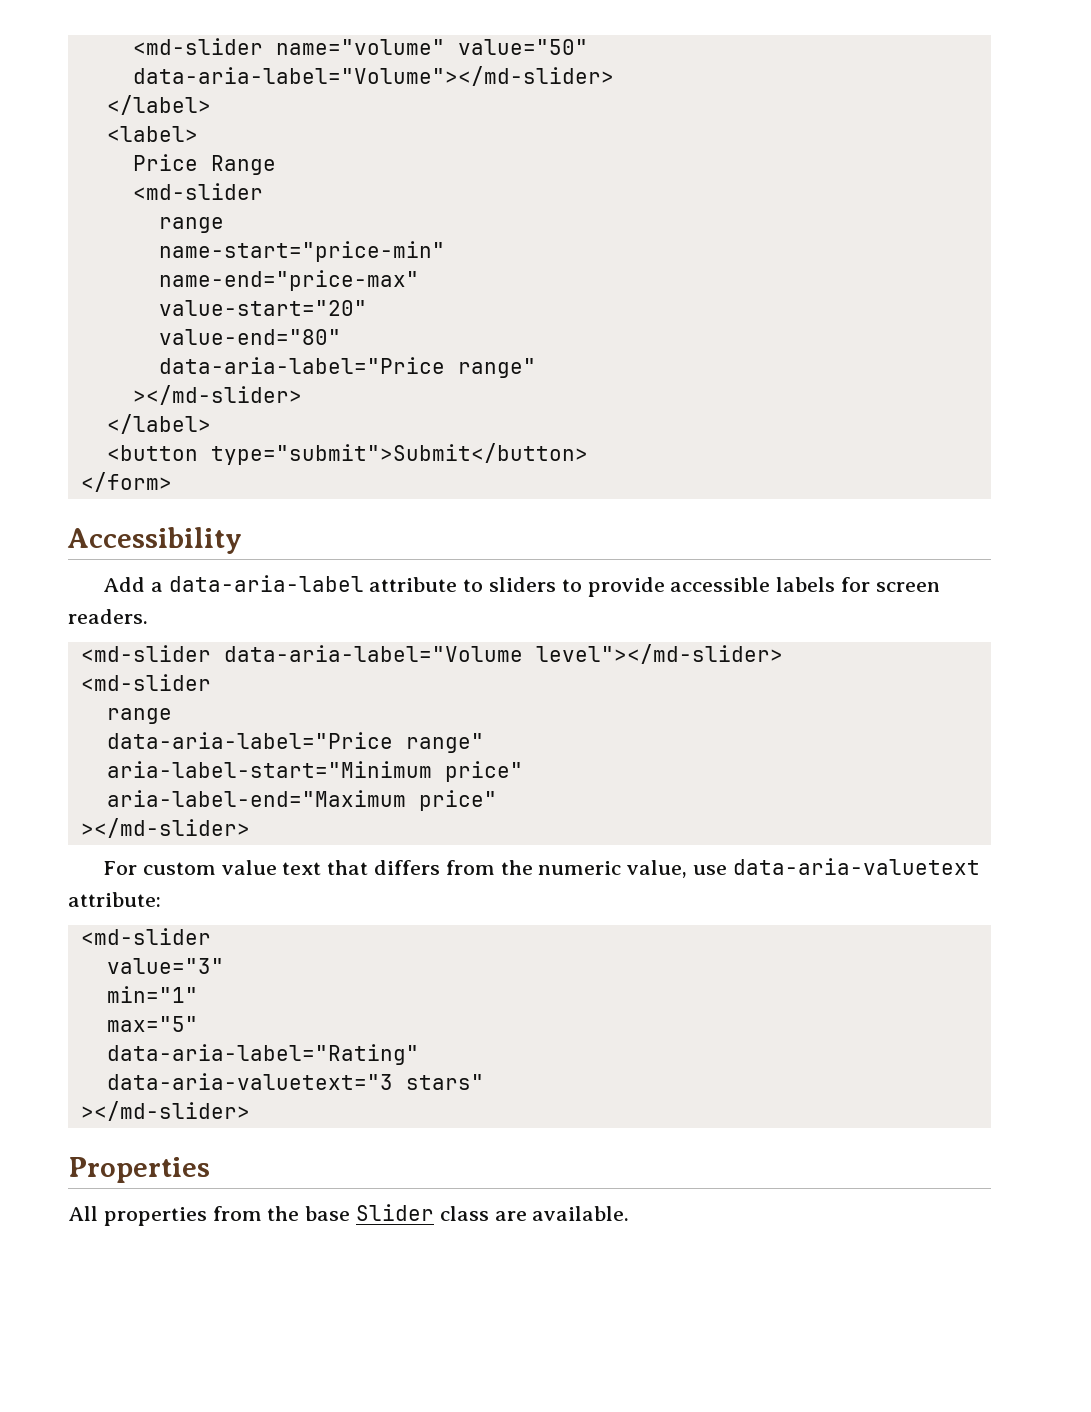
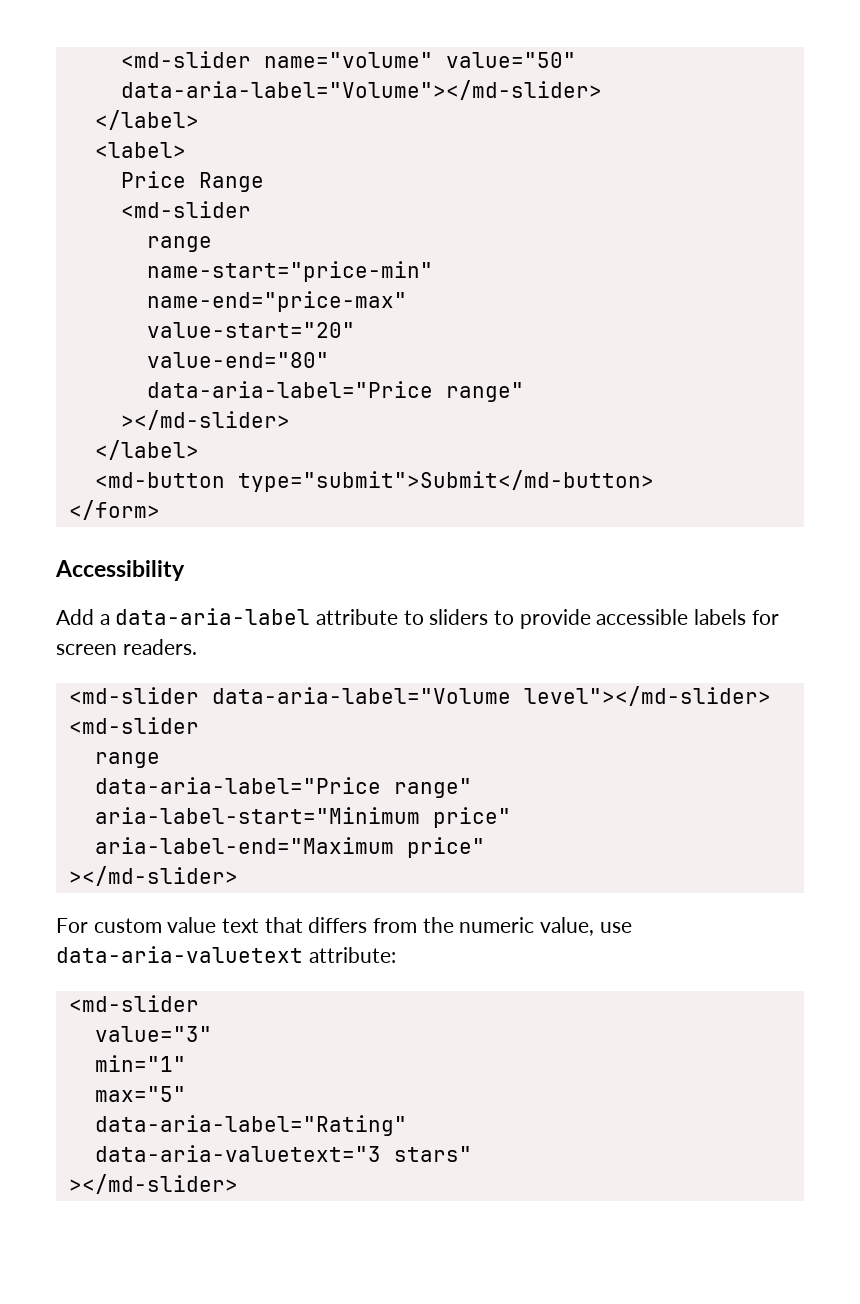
[106,443,588,465] <button type="submit">Submit</button> -> [94,470,654,492] <md-button type="submit">Submit</md-button>
[68,1157,210,1183] [68,1204,630,1226] // Properties // All properties from the base Slider class are available. -> (238, 1184) none

